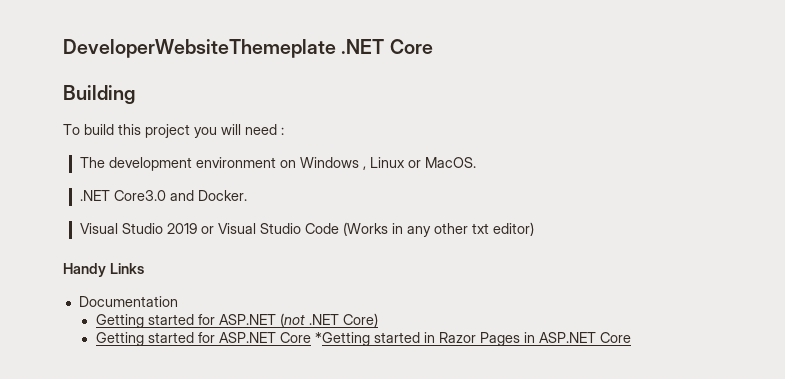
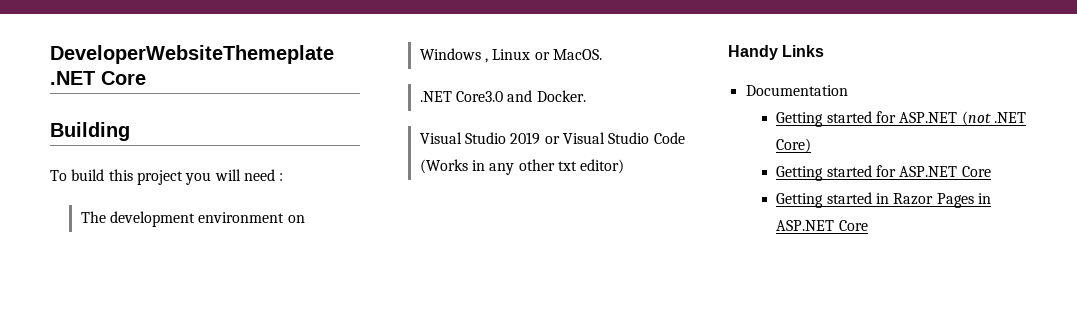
[314,332,370,346] *Getting -> [776,193,824,208] // Getting

